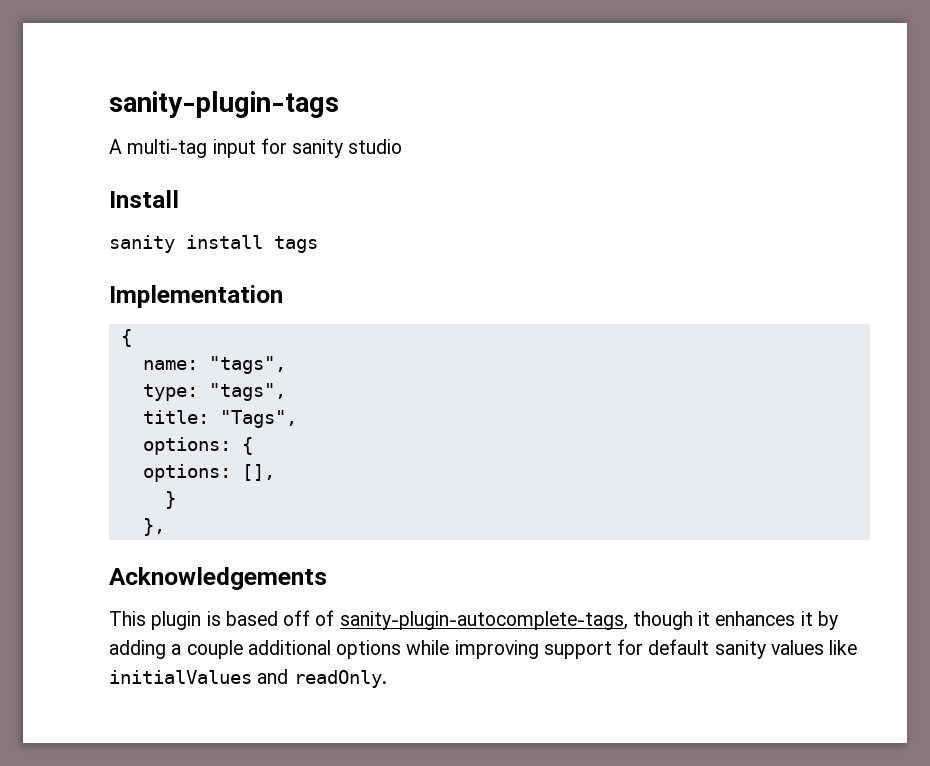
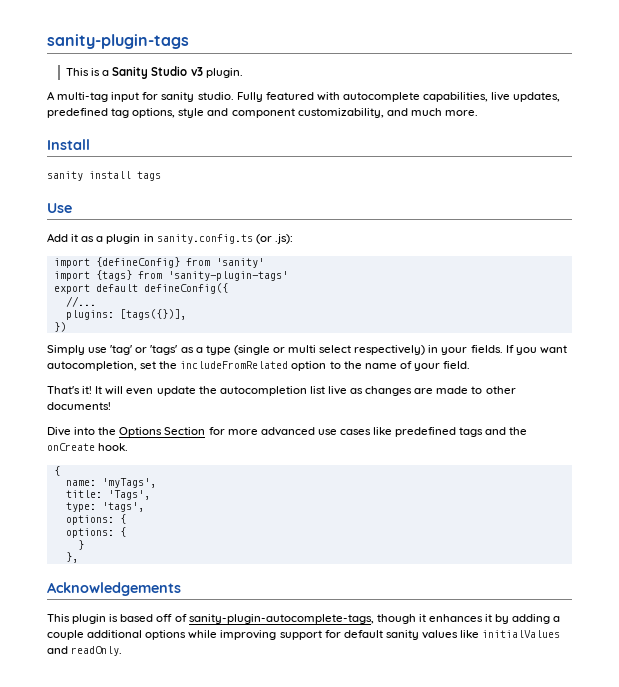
(339, 104) none -> [66,66,243,79] // This is a Sanity Studio v3 plugin.
[348,139,403,154] [109,190,179,208] [109,235,318,253] [109,285,283,308] [120,329,132,347] [142,356,286,374] [142,383,286,401] [142,410,297,428] studio // Install // sanity install tags // Implementation // { // name: "tags", // type: "tags", // title: "Tags", -> [197,92,561,102] [47,108,478,118] [47,139,90,150] [47,171,161,181] [47,203,72,213] [47,233,293,244] [53,257,264,268] [53,270,288,281] [53,283,228,294] [65,296,96,307] [65,309,186,320] [53,322,66,332] [47,345,567,355] [47,361,471,371] [47,386,516,396] [47,402,111,410] [47,427,528,437] [47,443,129,451] [53,466,60,476] [65,478,156,488] [65,490,150,500] [65,502,144,512] studio. Fully featured with autocomplete capabilities, live updates, predefined tag options, style and component customizability, and much more. // Install // sanity install tags // Use // Add it as a plugin in sanity.config.ts (or .js): // import {defineConfig} from 'sanity' // import {tags} from 'sanity-plugin-tags' // export default defineConfig({ // //... // plugins: [tags({})], // }) // Simply use 'tag' or 'tags' as a type (single or multi select respectively) in your fields. If you want autocompletion, set the includeFromRelated option to the name of your field. // That's it! It will even update the autocompletion list live as changes are made to other documents! // Dive into the Options Section for more advanced use cases like predefined tags and the onCreate hook. // { // name: 'myTags', // title: 'Tags', // type: 'tags',
[241,464,275,481] [], -> [119,527,126,537] {

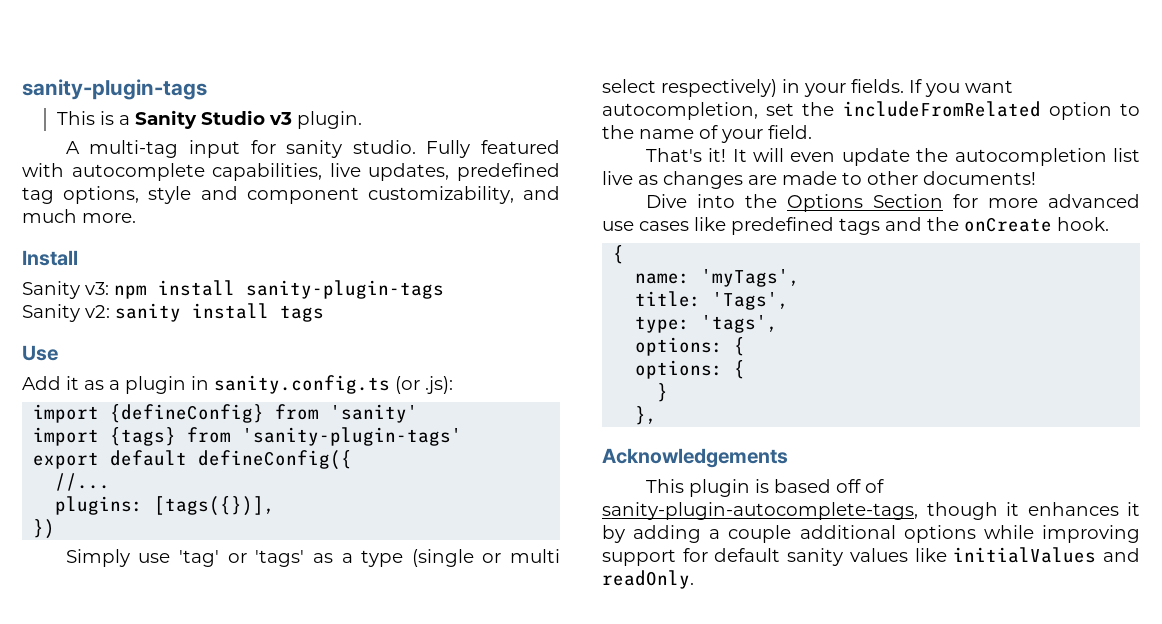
(90, 144) none -> [22,280,444,299] [22,304,110,322] Sanity v3: npm install sanity-plugin-tags // Sanity v2:

